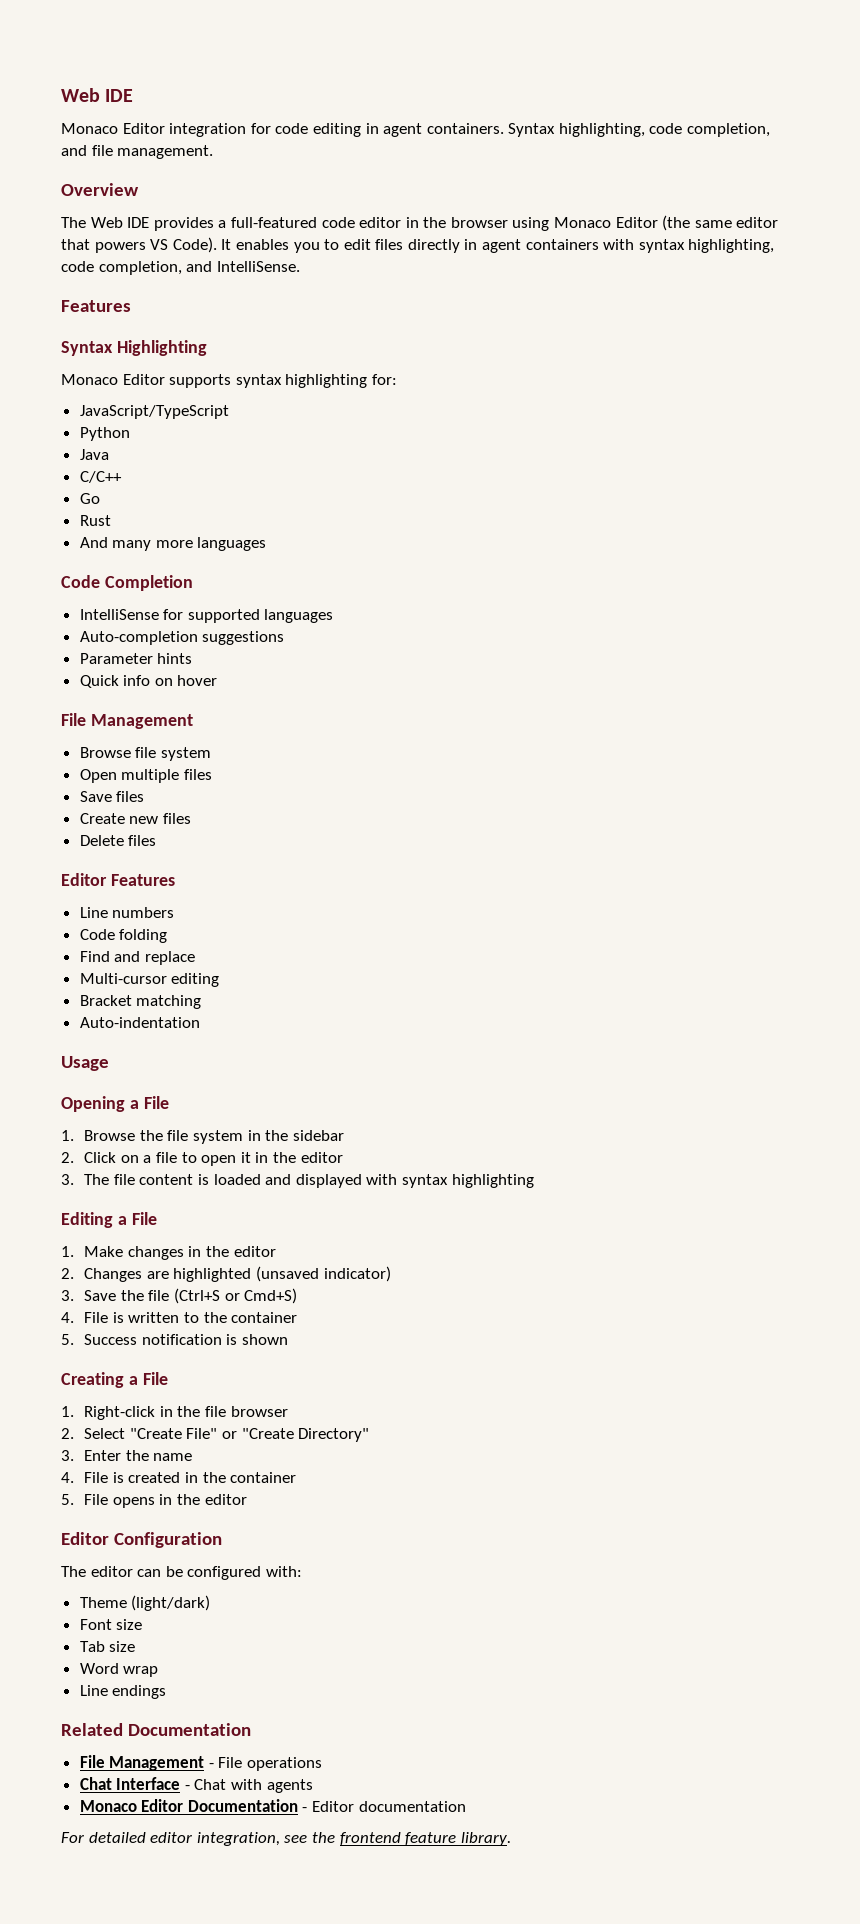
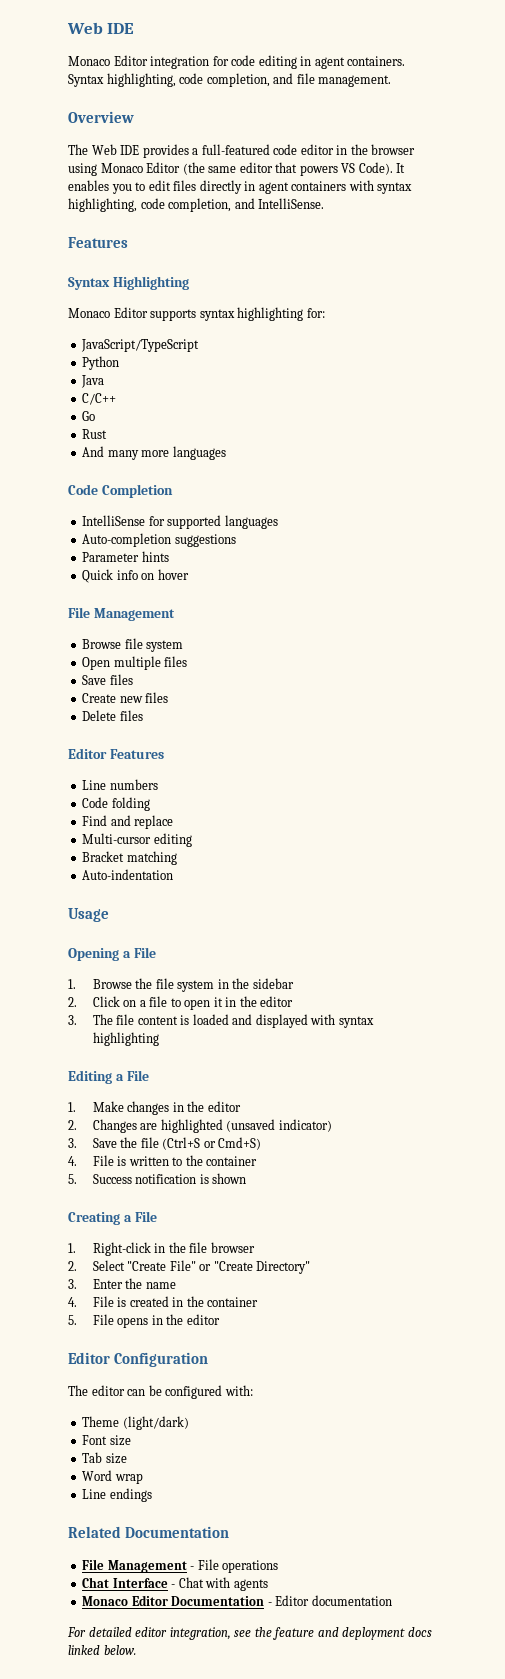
[339,1832,511,1846] frontend feature library. -> [273,1627,432,1640] [68,1645,136,1655] feature and deployment docs linked below.

